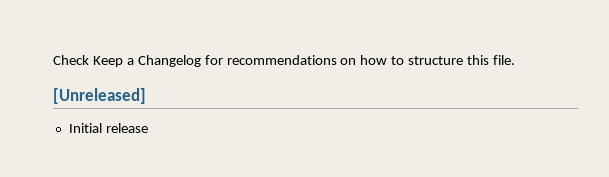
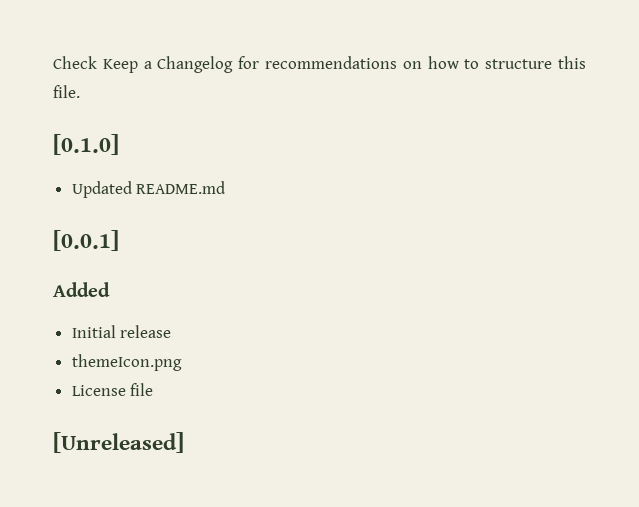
[53,88,146,104] [68,123,148,133] [Unreleased] // Initial release -> [53,134,119,155] [71,181,226,198] [53,230,119,251] [53,282,110,297] [71,325,172,338] [71,354,182,371] [71,383,154,396] [53,432,184,453] [0.1.0] // Updated README.md // [0.0.1] // Added // Initial release // themeIcon.png // License file // [Unreleased]

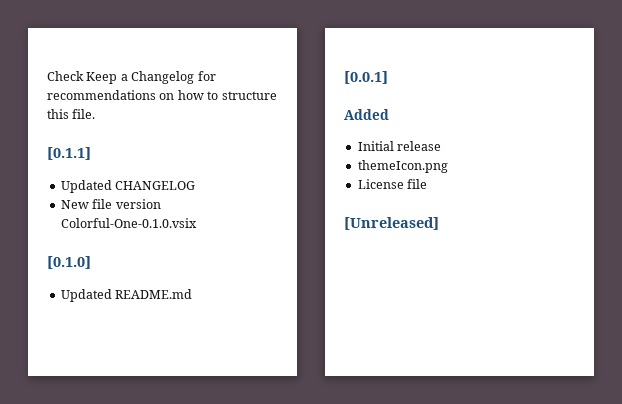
(80, 91) none -> [47,147,91,160] [60,180,196,193] [60,199,161,209] [60,218,197,228] // [0.1.1] // Updated CHANGELOG // New file version Colorful-One-0.1.0.vsix

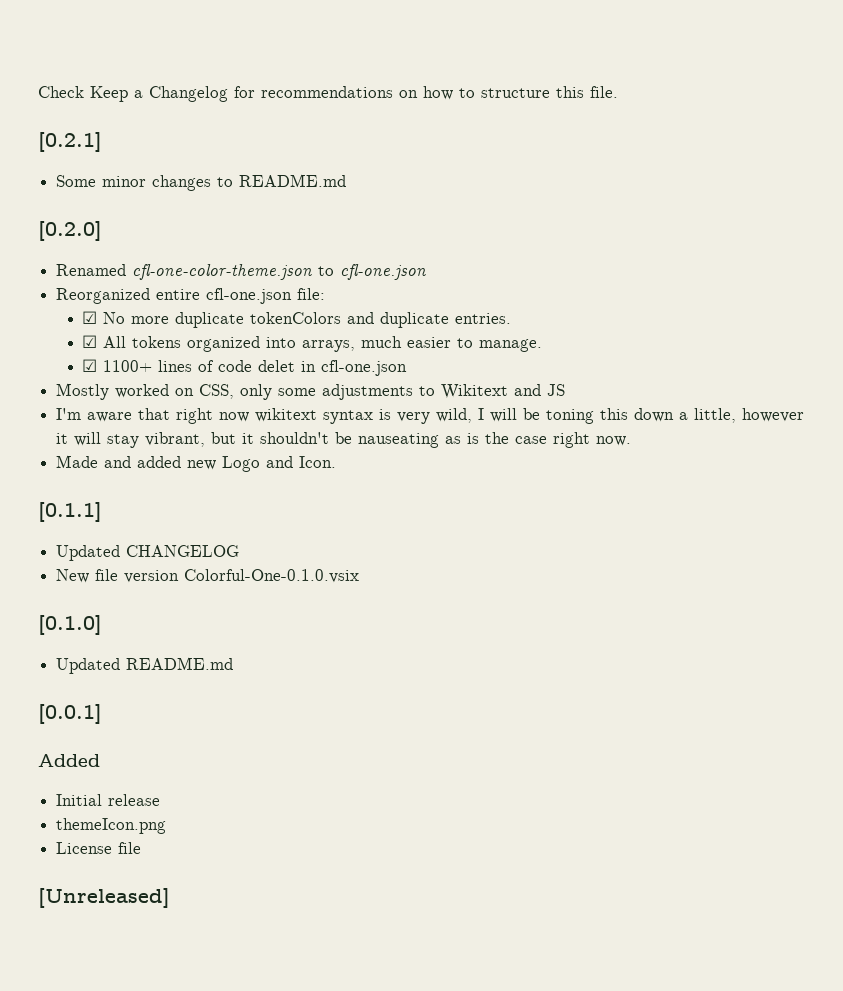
(96, 114) none -> [38,132,102,152] [56,174,347,191] [38,221,102,241] [56,264,427,280] [56,288,326,304] [82,311,512,328] [82,335,543,352] [82,359,408,376] [56,383,566,400] [56,408,805,424] [56,432,632,448] [56,455,337,472] // [0.2.1] // Some minor changes to README.md // [0.2.0] // Renamed cfl-one-color-theme.json to cfl-one.json // Reorganized entire cfl-one.json file: // ☑ No more duplicate tokenColors and duplicate entries. // ☑ All tokens organized into arrays, much easier to manage. // ☑ 1100+ lines of code delet in cfl-one.json // Mostly worked on CSS, only some adjustments to Wikitext and JS // I'm aware that right now wikitext syntax is very wild, I will be toning this down a little, however it will stay vibrant, but it shouldn't be nauseating as is the case right now. // Made and added new Logo and Icon.

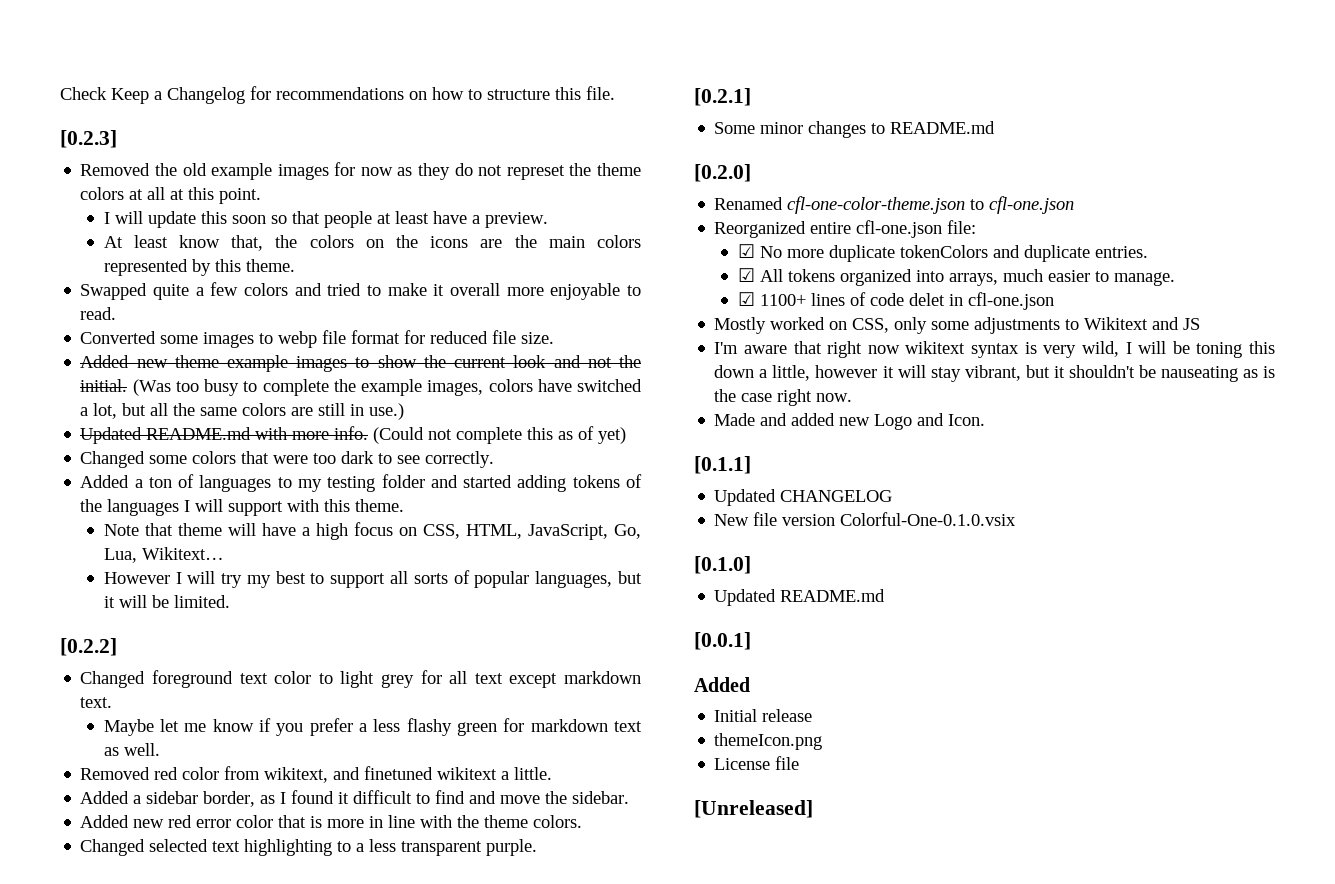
(618, 92) none -> [60,130,117,148] [80,162,642,180] [80,187,262,204] [103,211,548,228] [103,235,641,251] [103,259,295,276] [80,282,641,300] [80,307,117,320] [80,330,555,348] [80,355,641,372] [80,379,642,396] [80,403,405,420] [80,426,627,444] [80,451,495,468] [80,474,642,492] [80,499,405,516] [103,522,642,540] [103,547,224,563] [103,570,642,588] [103,595,230,608] [60,638,117,656] [80,670,642,688] [80,697,113,708] [103,718,642,736] [103,743,160,756] [80,766,553,783] [80,790,630,807] [80,815,583,828] [80,839,538,856] // [0.2.3] // Removed the old example images for now as they do not represet the theme colors at all at this point. // I will update this soon so that people at least have a preview. // At least know that, the colors on the icons are the main colors represented by this theme. // Swapped quite a few colors and tried to make it overall more enjoyable to read. // Converted some images to webp file format for reduced file size. // Added new theme example images to show the current look and not the initial. (Was too busy to complete the example images, colors have switched a lot, but all the same colors are still in use.) // Updated README.md with more info. (Could not complete this as of yet) // Changed some colors that were too dark to see correctly. // Added a ton of languages to my testing folder and started adding tokens of the languages I will support with this theme. // Note that theme will have a high focus on CSS, HTML, JavaScript, Go, Lua, Wikitext… // However I will try my best to support all sorts of popular languages, but it will be limited. // [0.2.2] // Changed foreground text color to light grey for all text except markdown text. // Maybe let me know if you prefer a less flashy green for markdown text as well. // Removed red color from wikitext, and finetuned wikitext a little. // Added a sidebar border, as I found it difficult to find and move the sidebar. // Added new red error color that is more in line with the theme colors. // Changed selected text highlighting to a less transparent purple.

